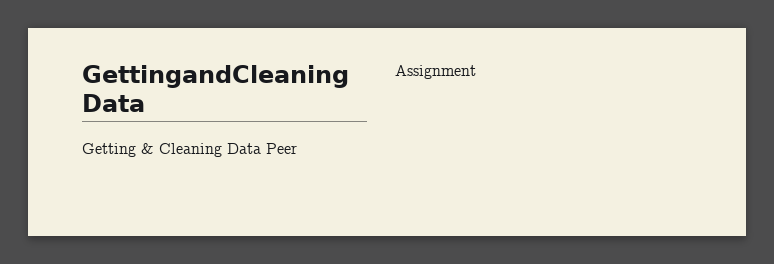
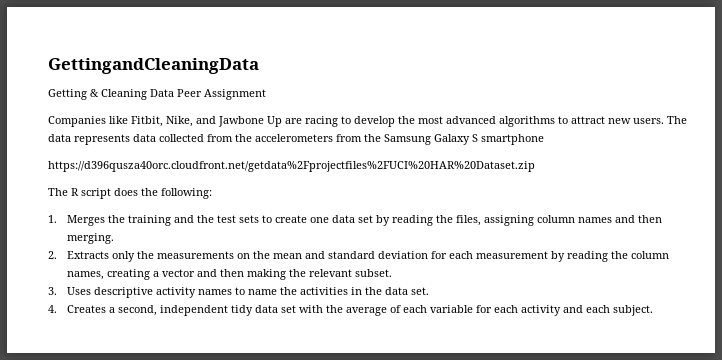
(476, 72) none -> [48,116,687,127] [48,134,544,145] [48,161,535,172] [48,188,212,199] [48,215,663,226] [67,233,115,244] [48,251,670,262] [67,269,393,280] [48,287,430,298] [48,305,654,316] // Companies like Fitbit, Nike, and Jawbone Up are racing to develop the most advanced algorithms to attract new users. The data represents data collected from the accelerometers from the Samsung Galaxy S smartphone // https://d396qusza40orc.cloudfront.net/getdata%2Fprojectfiles%2FUCI%20HAR%20Dataset.zip // The R script does the following: // 1. Merges the training and the test sets to create one data set by reading the files, assigning column names and then merging. // 2. Extracts only the measurements on the mean and standard deviation for each measurement by reading the column names, creating a vector and then making the relevant subset. // 3. Uses descriptive activity names to name the activities in the data set. // 4. Creates a second, independent tidy data set with the average of each variable for each activity and each subject.

